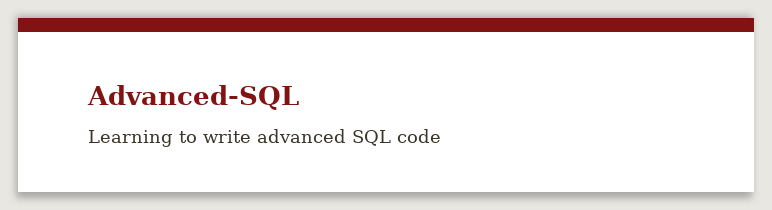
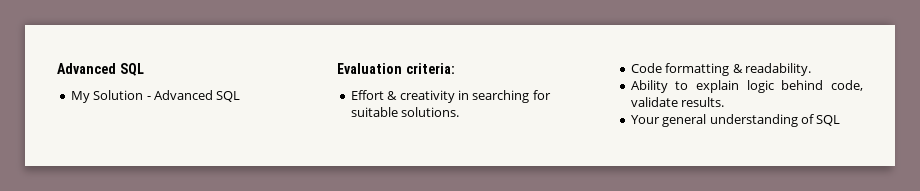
[87,85,299,110] [88,129,441,147] Advanced-SQL // Learning to write advanced SQL code -> [57,63,144,76] [70,90,241,103] [337,63,455,74] [350,90,551,103] [350,107,460,117] [630,63,811,76] [630,80,863,93] [630,97,725,107] [630,114,841,127] Advanced SQL // My Solution - Advanced SQL // Evaluation criteria: // Effort & creativity in searching for suitable solutions. // Code formatting & readability. // Ability to explain logic behind code, validate results. // Your general understanding of SQL

